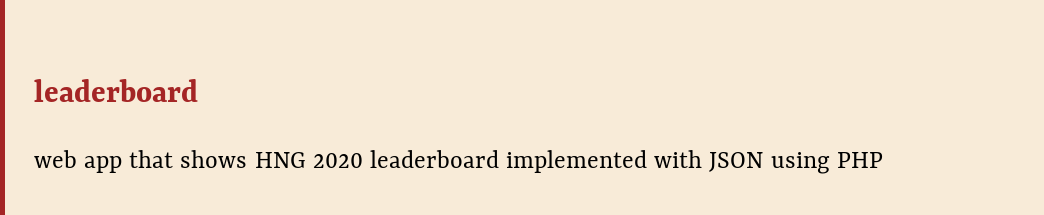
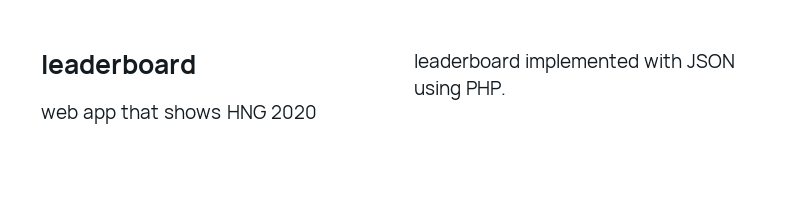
[836,152,883,168] PHP -> [466,81,507,95] PHP.

